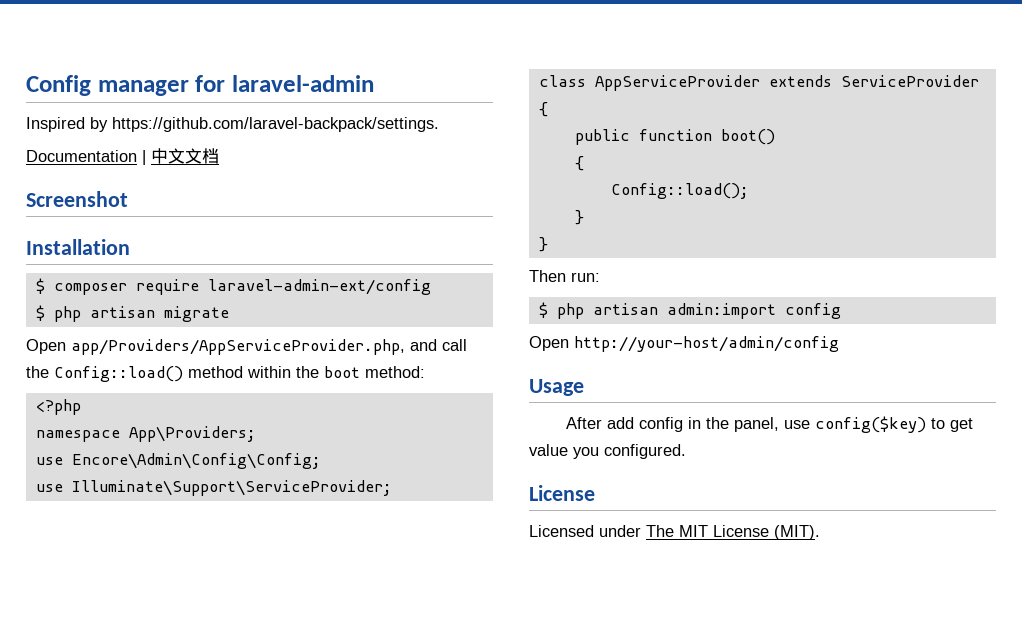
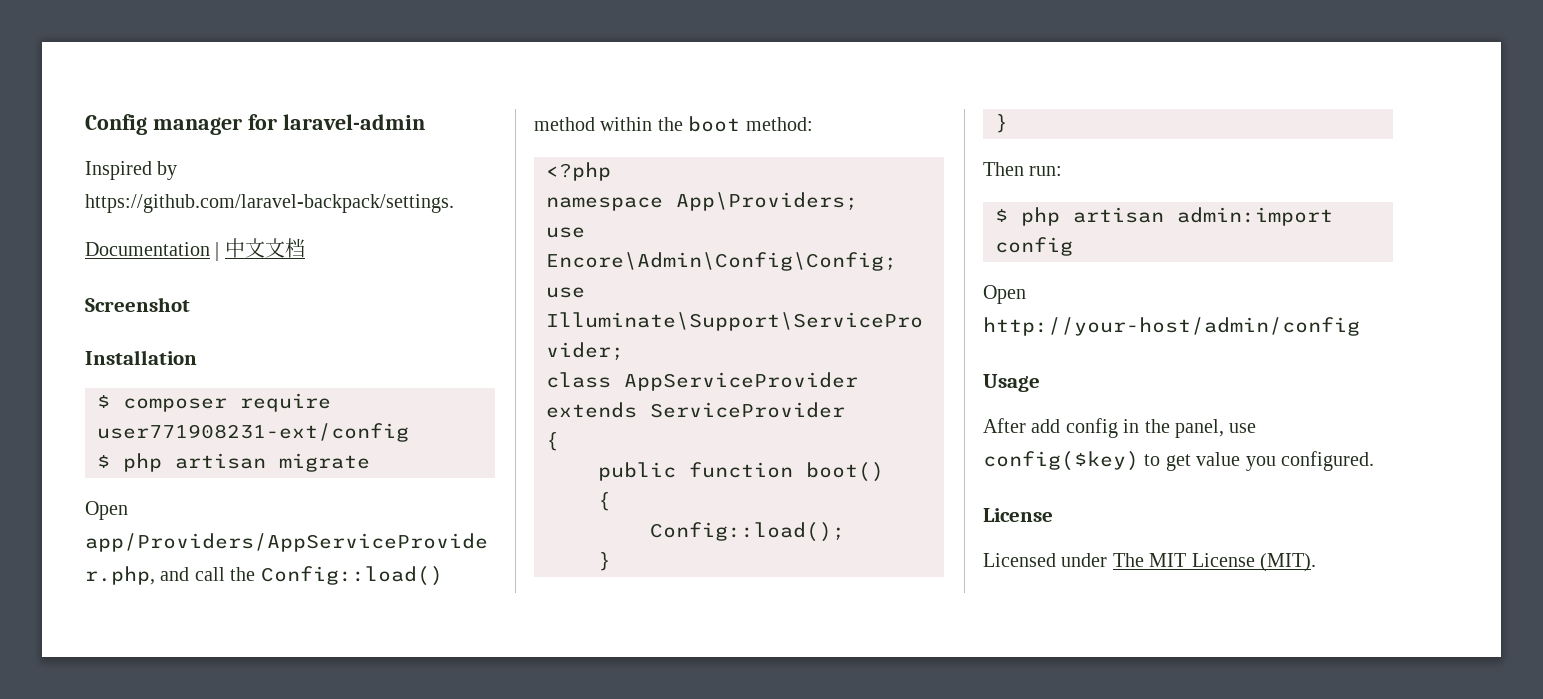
[207,279,431,295] laravel-admin-ext/config -> [97,423,409,442] user771908231-ext/config

